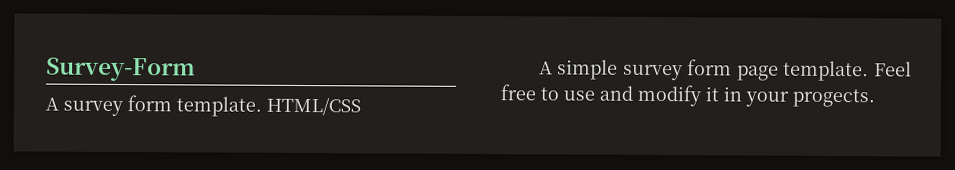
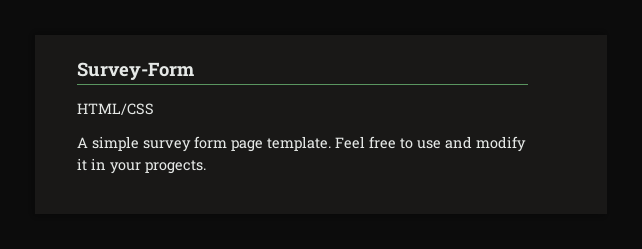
[45,95,262,117] A survey form template. -> (194, 71) none

